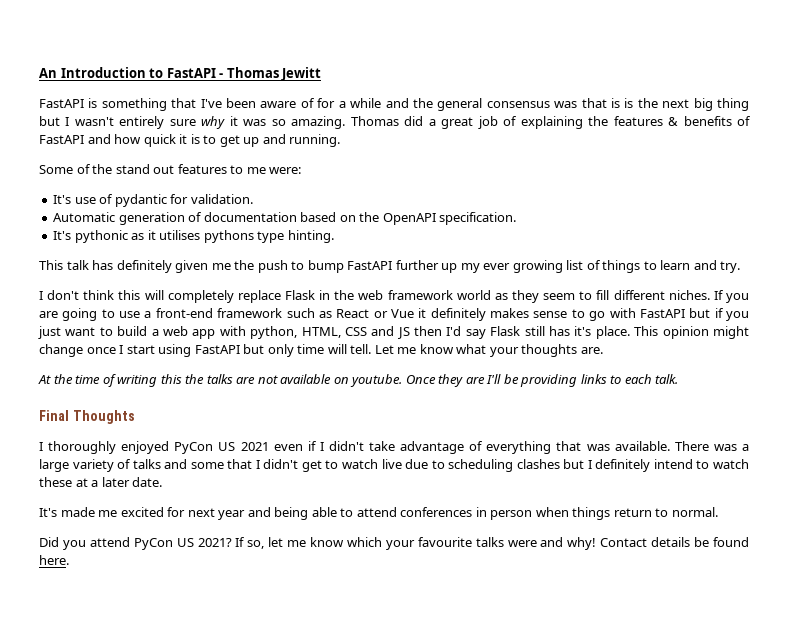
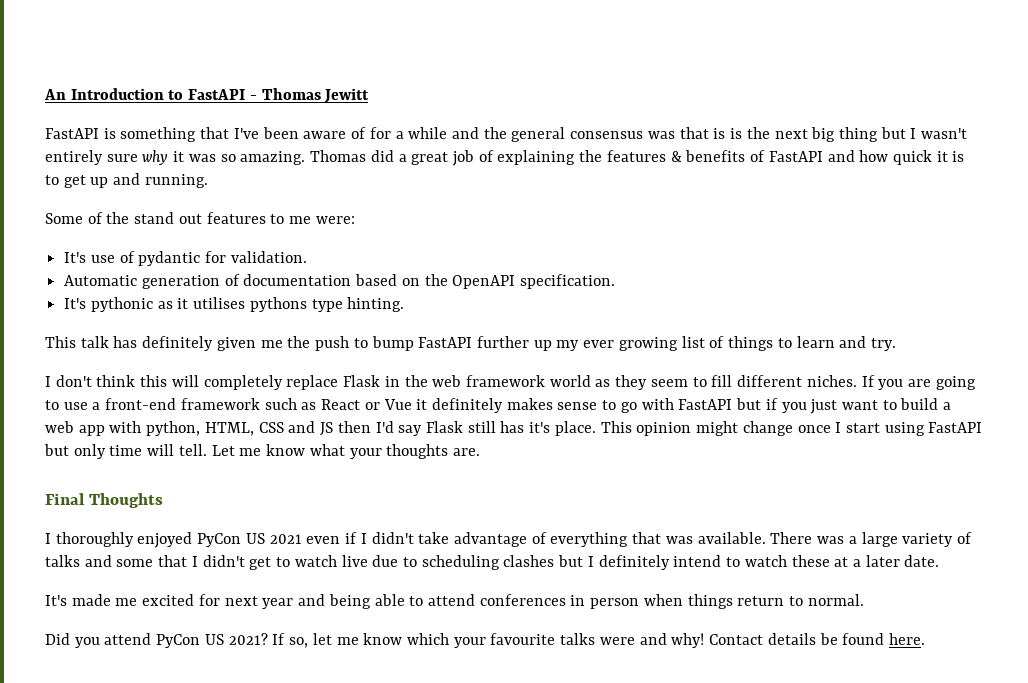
[38,374,679,387] // At the time of writing this the talks are not available on youtube. Once they are I'll be providing links to each talk. -> (480, 452) none

